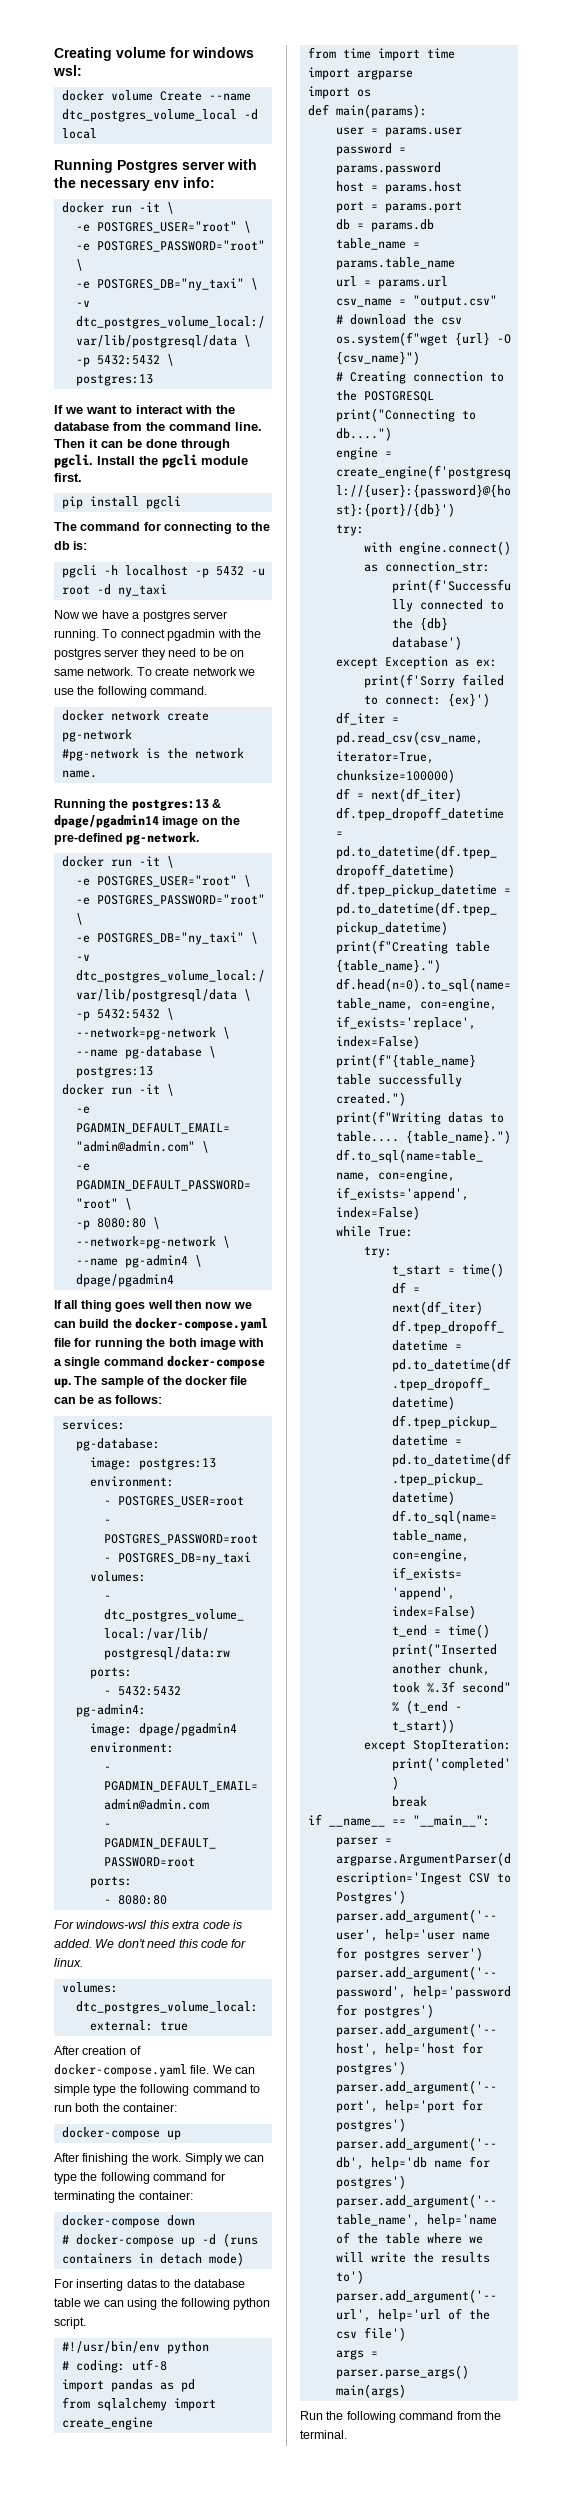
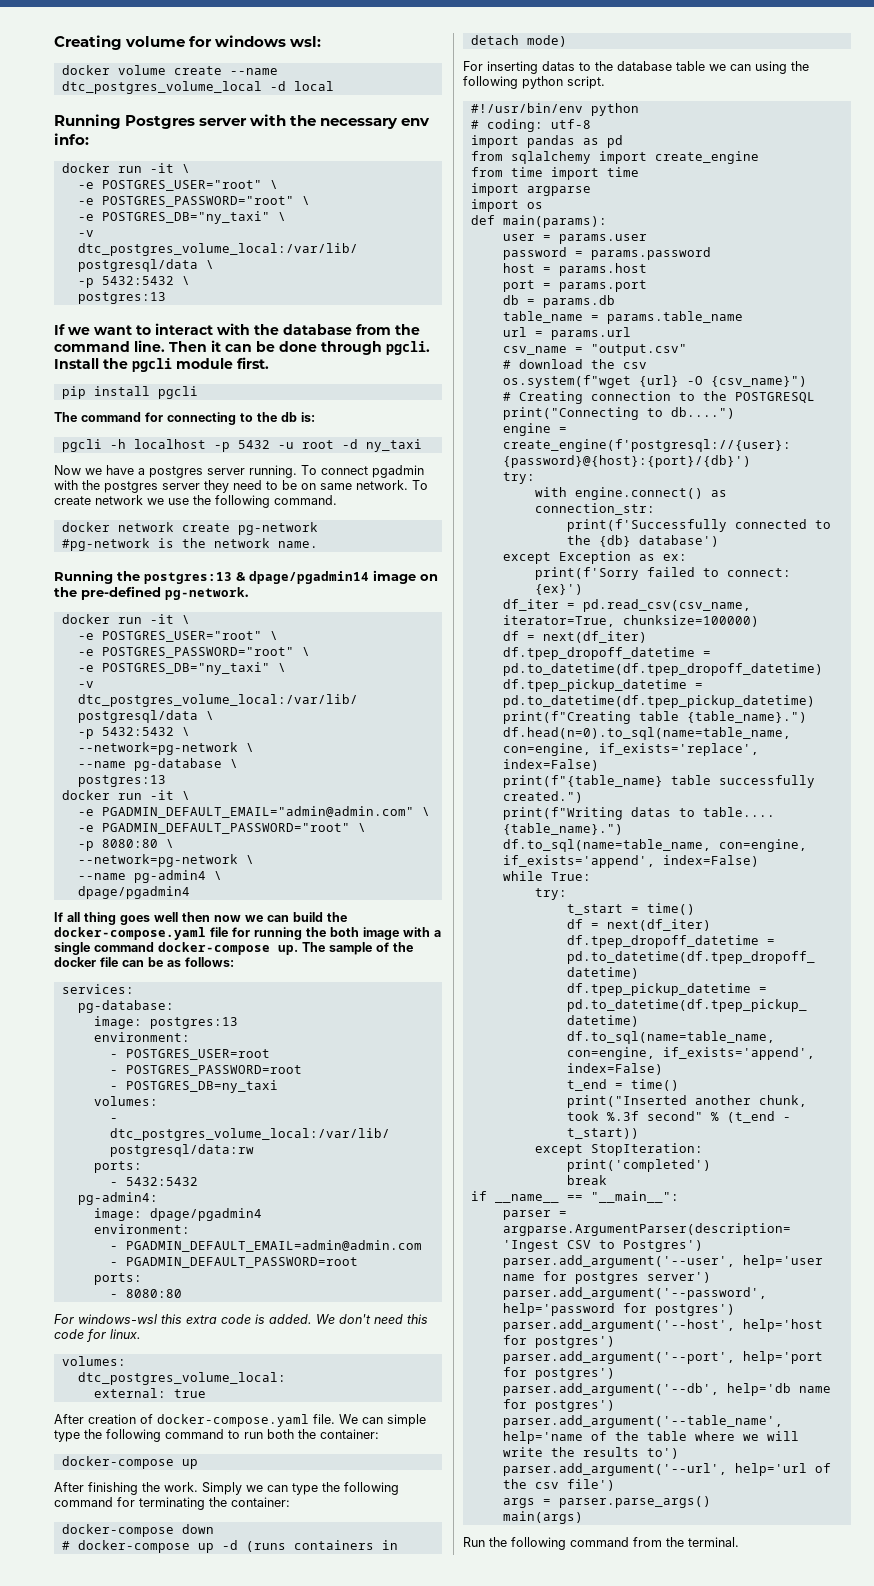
[159,91,202,101] Create -> [173,66,222,75] create

